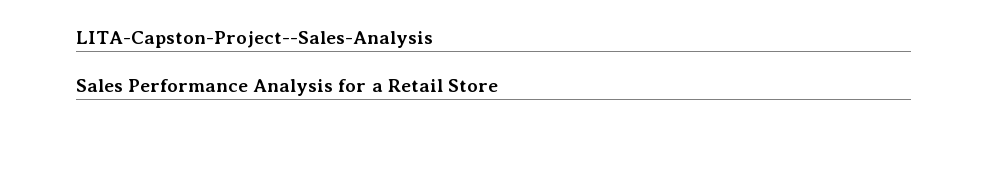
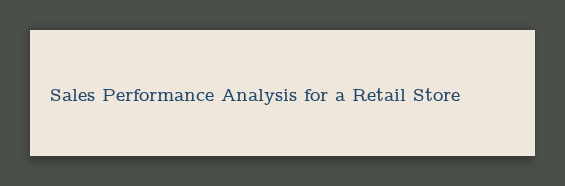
[76,31,433,48] LITA-Capston-Project--Sales-Analysis // -> (50, 95) none

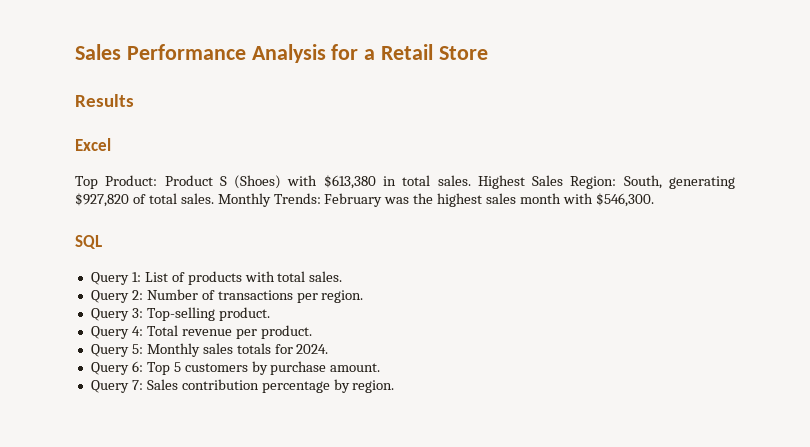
(460, 94) none -> [75,94,134,107] [75,138,111,151] [75,175,735,189] [75,193,654,207] [75,235,102,249] [90,271,343,285] [90,289,364,303] [90,307,270,321] [90,325,312,339] [90,343,329,357] [90,361,381,375] [90,379,395,393] // Results // Excel // Top Product: Product S (Shoes) with $613,380 in total sales. Highest Sales Region: South, generating $927,820 of total sales. Monthly Trends: February was the highest sales month with $546,300. // SQL // Query 1: List of products with total sales. // Query 2: Number of transactions per region. // Query 3: Top-selling product. // Query 4: Total revenue per product. // Query 5: Monthly sales totals for 2024. // Query 6: Top 5 customers by purchase amount. // Query 7: Sales contribution percentage by region.

